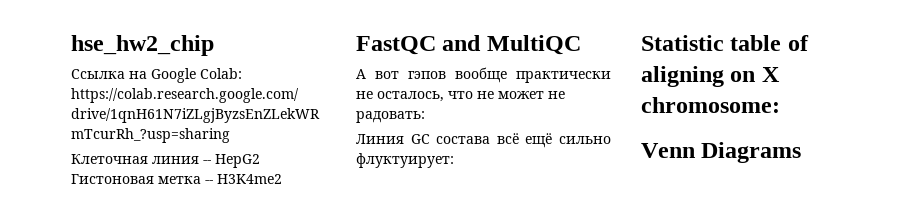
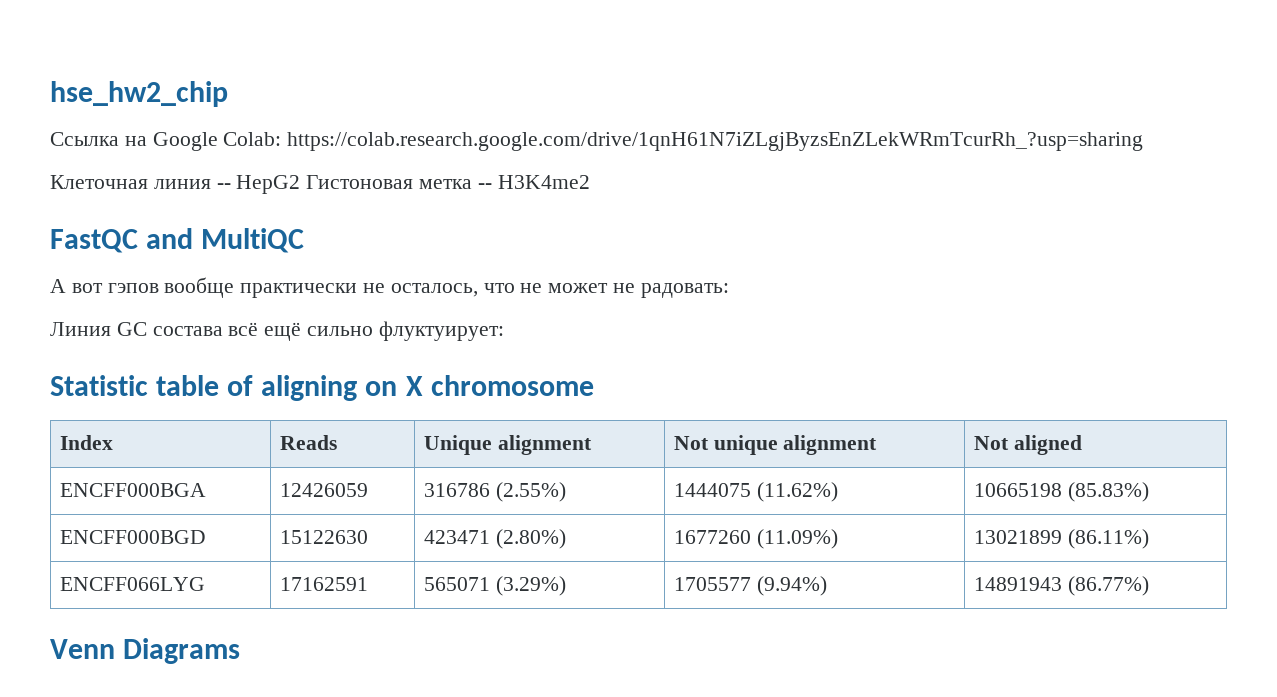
[641,97,780,113] chromosome: -> [430,375,594,396] [59,435,113,450] [279,435,337,450] [423,435,592,455] [673,435,878,455] [973,435,1082,455] [59,483,206,497] [279,483,368,497] [423,482,566,502] [673,482,838,502] [973,482,1149,502] [59,530,206,544] [279,530,368,544] [423,529,566,549] [673,529,838,549] [973,529,1149,549] [59,577,205,591] [279,577,368,591] [423,576,566,596] [673,576,827,596] [973,576,1149,596] chromosome // Index | Reads | Unique alignment | Not unique alignment | Not aligned // ENCFF000BGA | 12426059 | 316786 (2.55%) | 1444075 (11.62%) | 10665198 (85.83%) // ENCFF000BGD | 15122630 | 423471 (2.80%) | 1677260 (11.09%) | 13021899 (86.11%) // ENCFF066LYG | 17162591 | 565071 (3.29%) | 1705577 (9.94%) | 14891943 (86.77%)

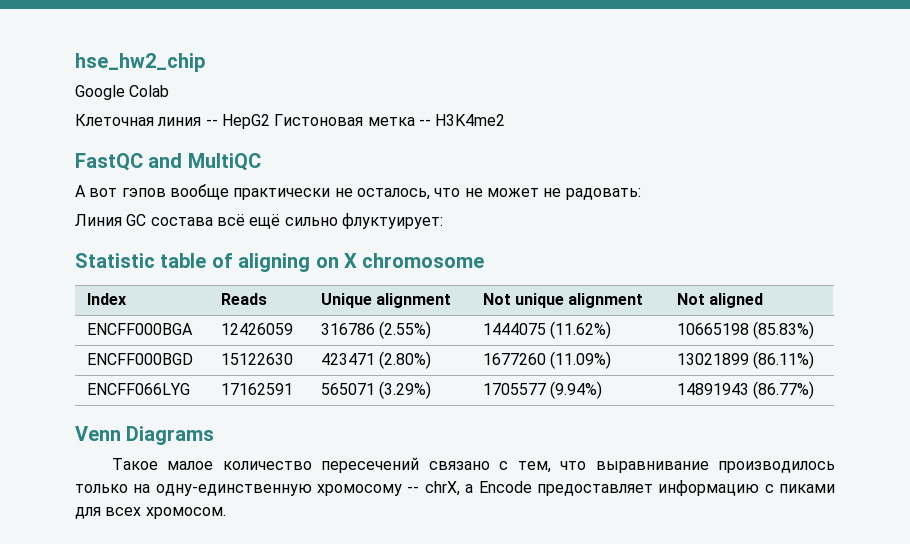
[50,132,1144,151] Ссылка на Google Colab: https://colab.research.google.com/drive/1qnH61N7iZLgjByzsEnZLekWRmTcurRh_?usp=sharing -> [75,85,170,100] Google Colab
(241, 651) none -> [111,457,836,473] [75,480,836,496] [75,507,226,519] // Такое малое количество пересечений связано с тем, что выравнивание производилось только на одну-единственную хромосому -- chrX, а Encode предоставляет информацию с пиками для всех хромосом.

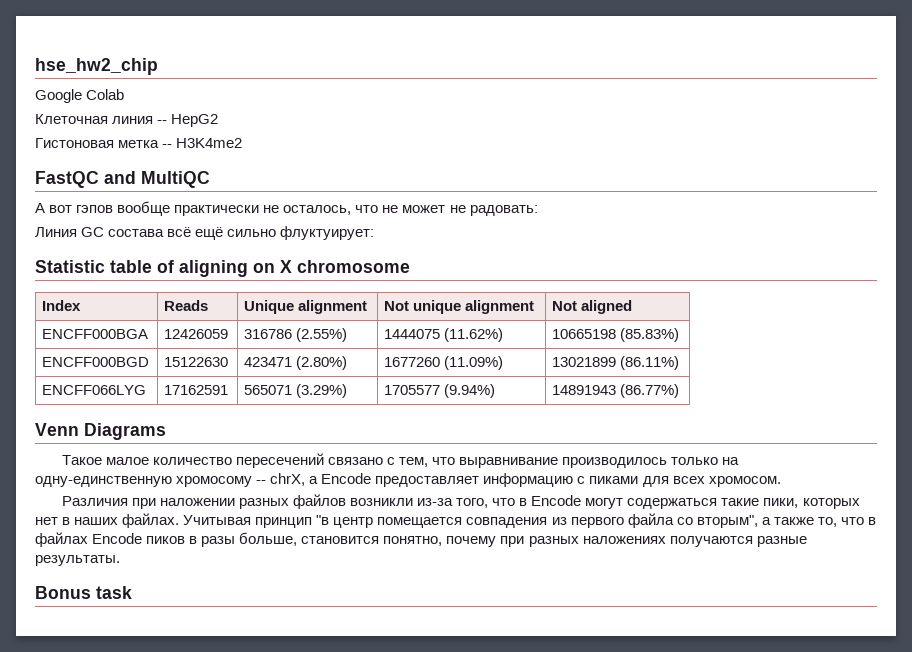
(270, 121) none -> (219, 120) //
(226, 513) none -> [61,494,860,509] [35,513,876,528] [35,532,807,547] [35,555,120,566] [35,586,132,599] // Различия при наложении разных файлов возникли из-за того, что в Encode могут содержаться такие пики, которых нет в наших файлах. Учитывая принцип "в центр помещается совпадения из первого файла со вторым", а также то, что в файлах Encode пиков в разы больше, становится понятно, почему при разных наложениях получаются разные результаты. // Bonus task

